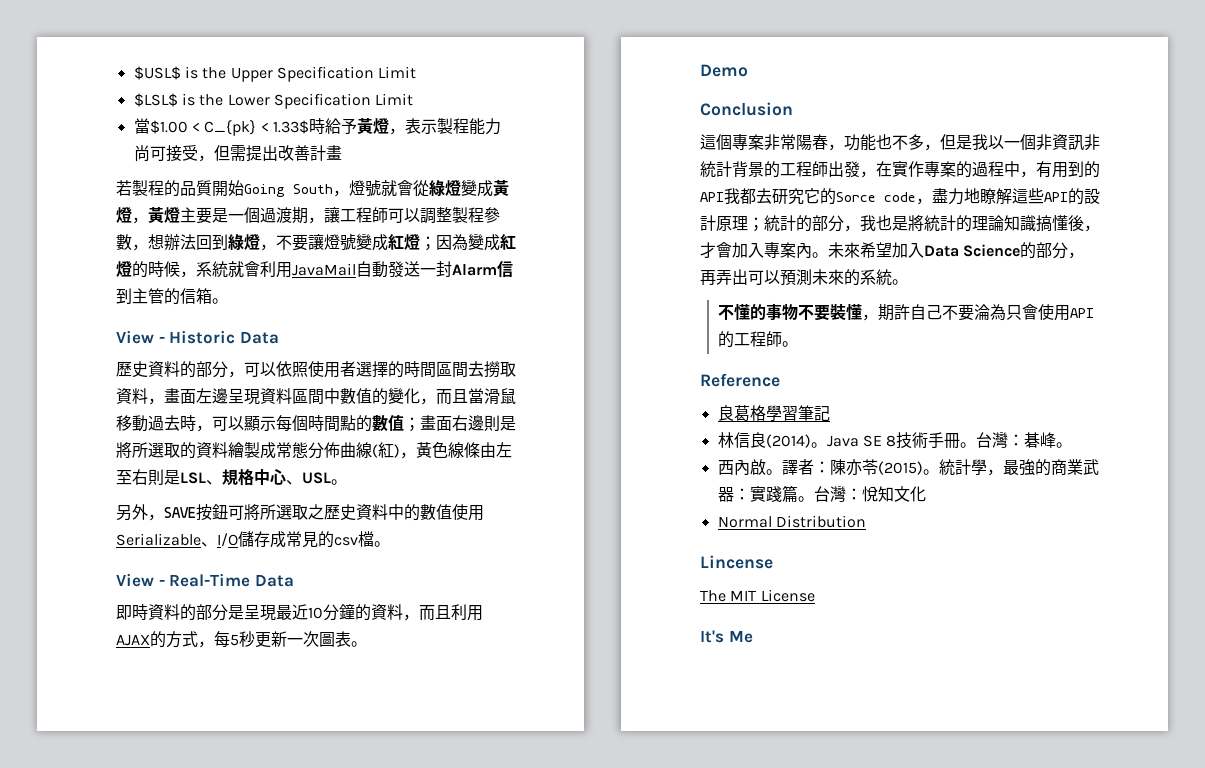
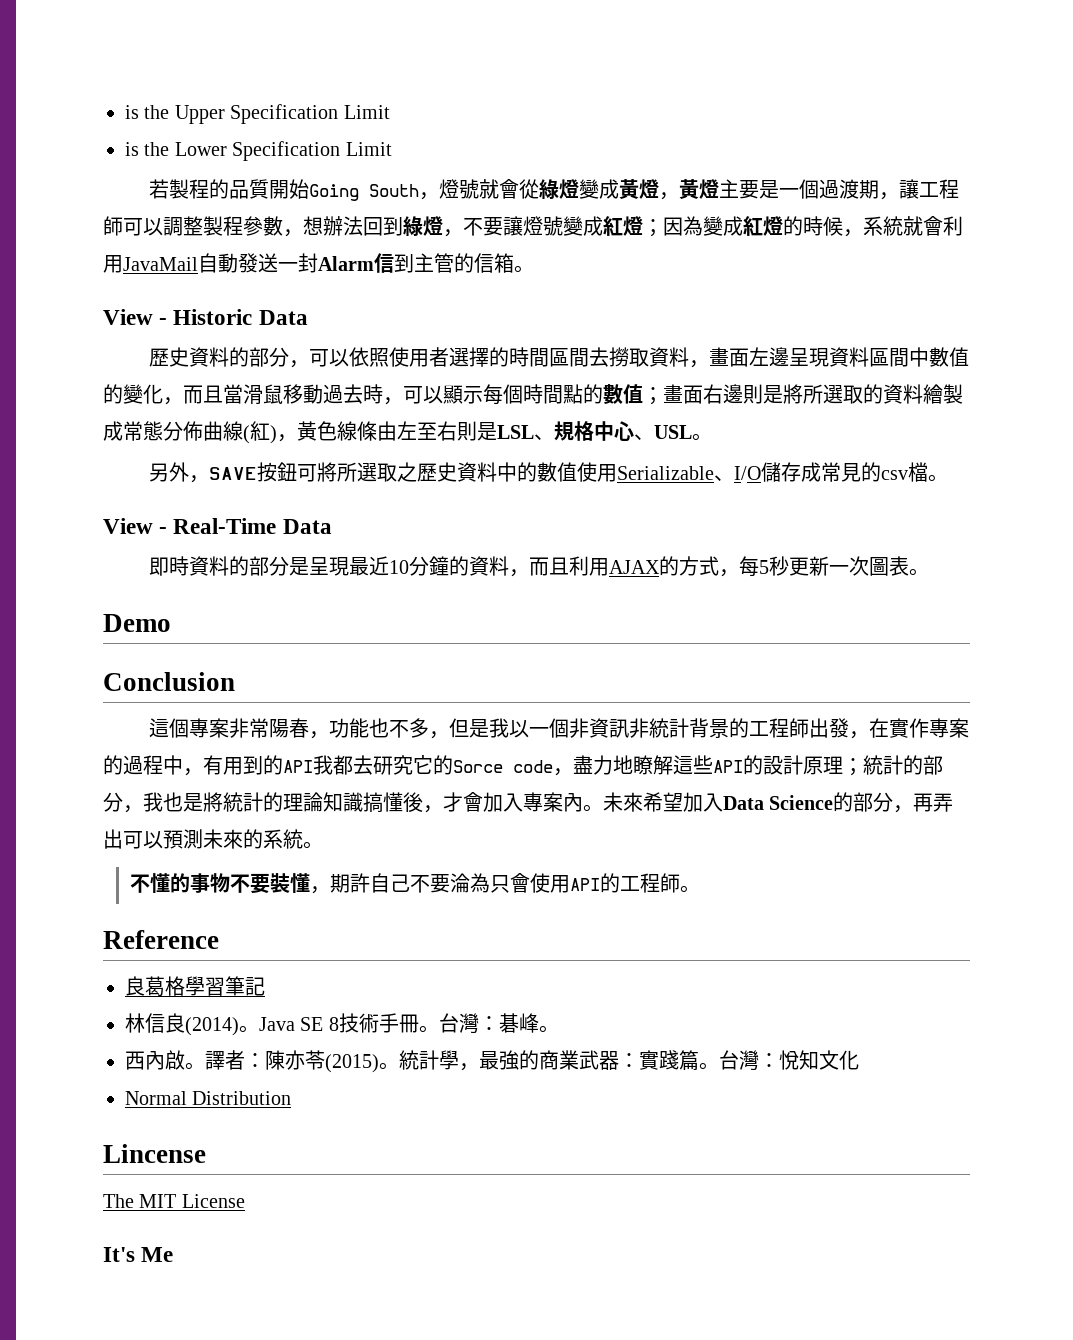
[133,66,181,80] $USL$ -> (125, 112) none
[133,93,178,107] $LSL$ -> (390, 112) none
[133,117,501,136] [133,145,342,162] // 當$1.00 < C_{pk} < 1.33$時給予黃燈，表示製程能力尚可接受，但需提出改善計畫 -> (392, 149) none

